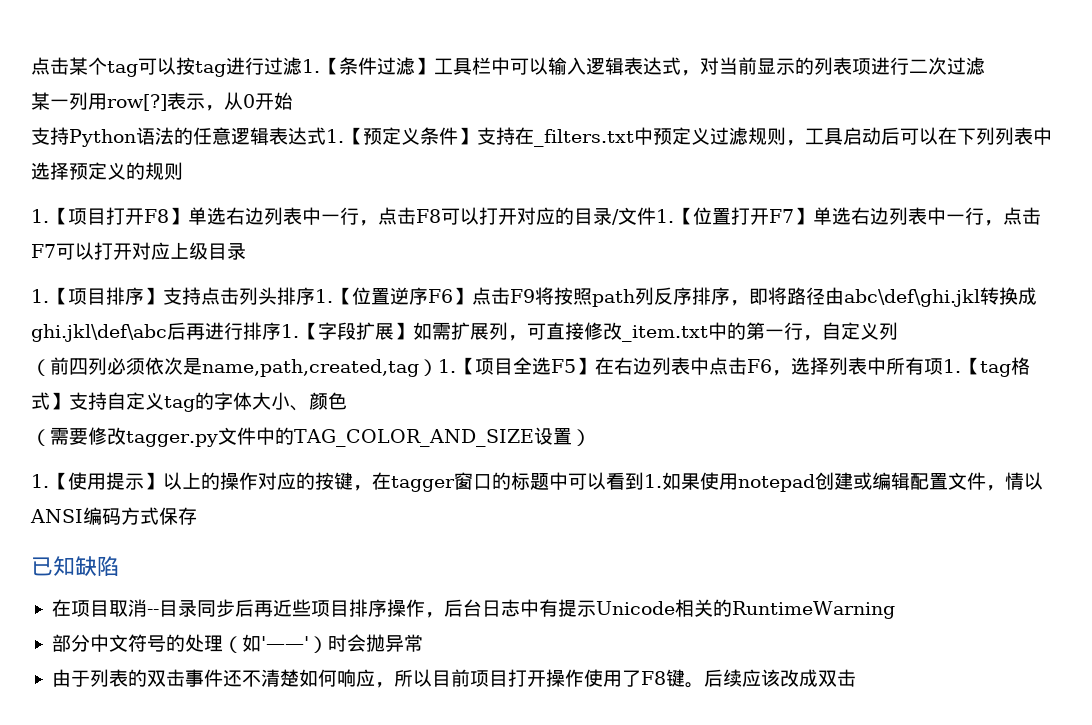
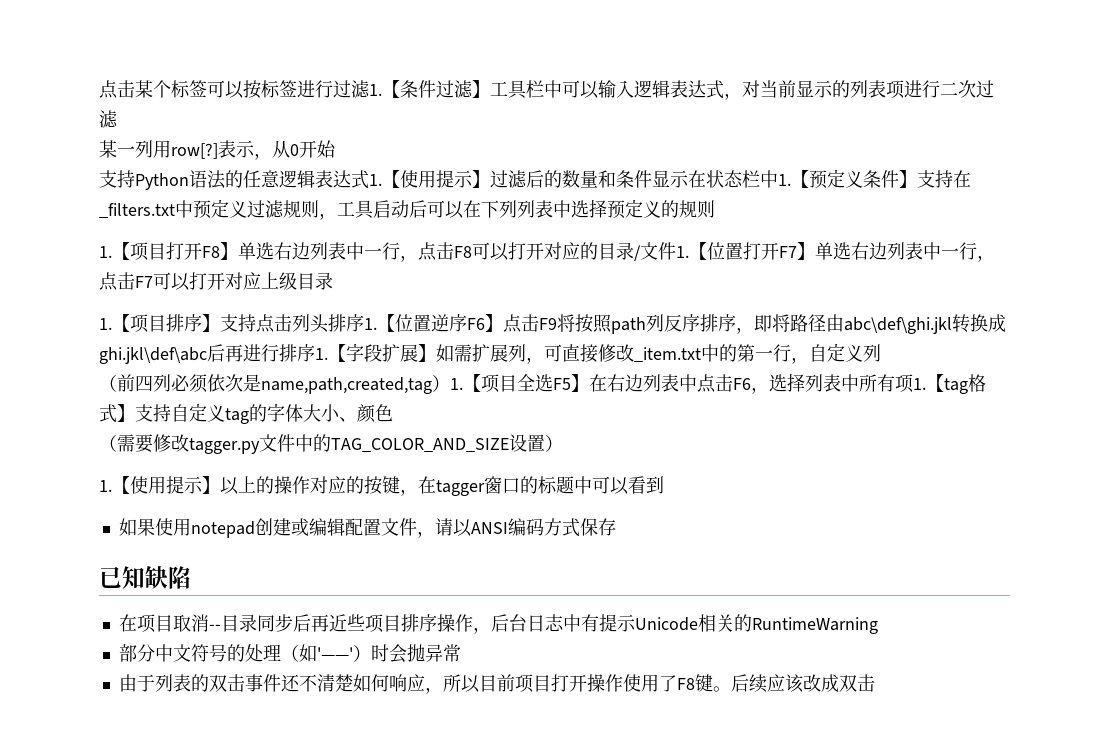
[107,57,226,77] tag可以按tag -> [171,80,297,99] 标签可以按标签
(363, 136) none -> [400,170,809,188] 使用提示】过滤后的数量和条件显示在状态栏中1.【
[644,474,662,488] 1. -> (664, 485) //
[1005,472,1024,490] 情 -> [434,518,453,536] 请

